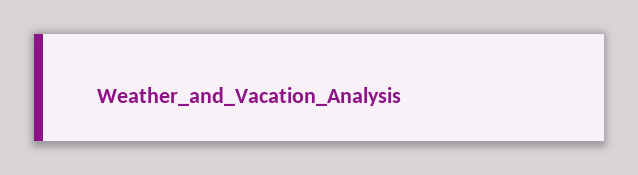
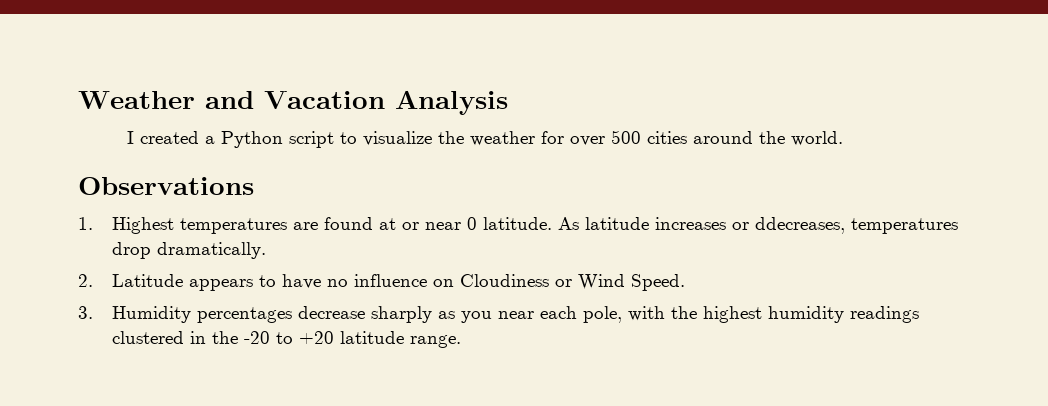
[97,87,401,106] Weather_and_Vacation_Analysis -> [78,90,508,115] [126,130,843,148] [78,177,254,195] [78,217,958,234] [111,242,266,259] [78,274,685,291] [78,306,919,323] [111,331,461,348] Weather and Vacation Analysis // I created a Python script to visualize the weather for over 500 cities around the world. // Observations // 1. Highest temperatures are found at or near 0 latitude. As latitude increases or ddecreases, temperatures drop dramatically. // 2. Latitude appears to have no influence on Cloudiness or Wind Speed. // 3. Humidity percentages decrease sharply as you near each pole, with the highest humidity readings clustered in the -20 to +20 latitude range.

